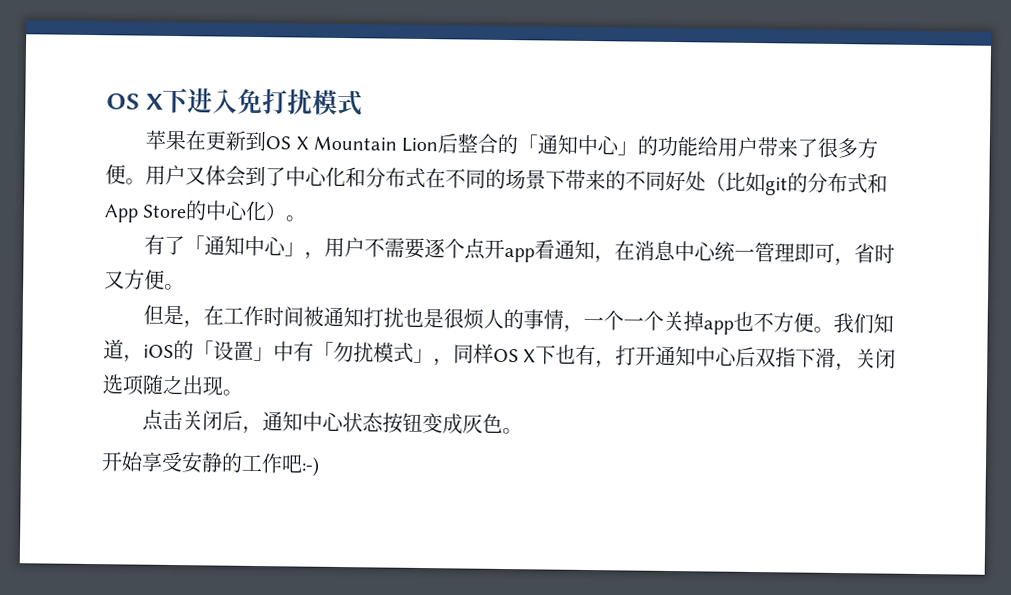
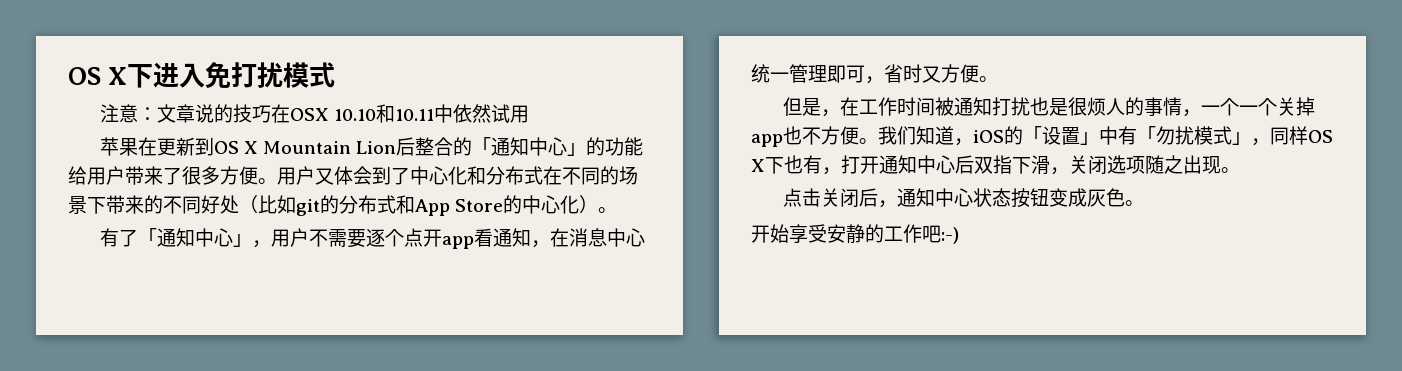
(363, 103) none -> [99,104,530,123] // 注意：文章说的技巧在OSX 10.10和10.11中依然试用

